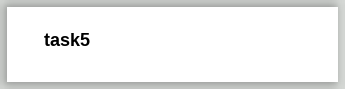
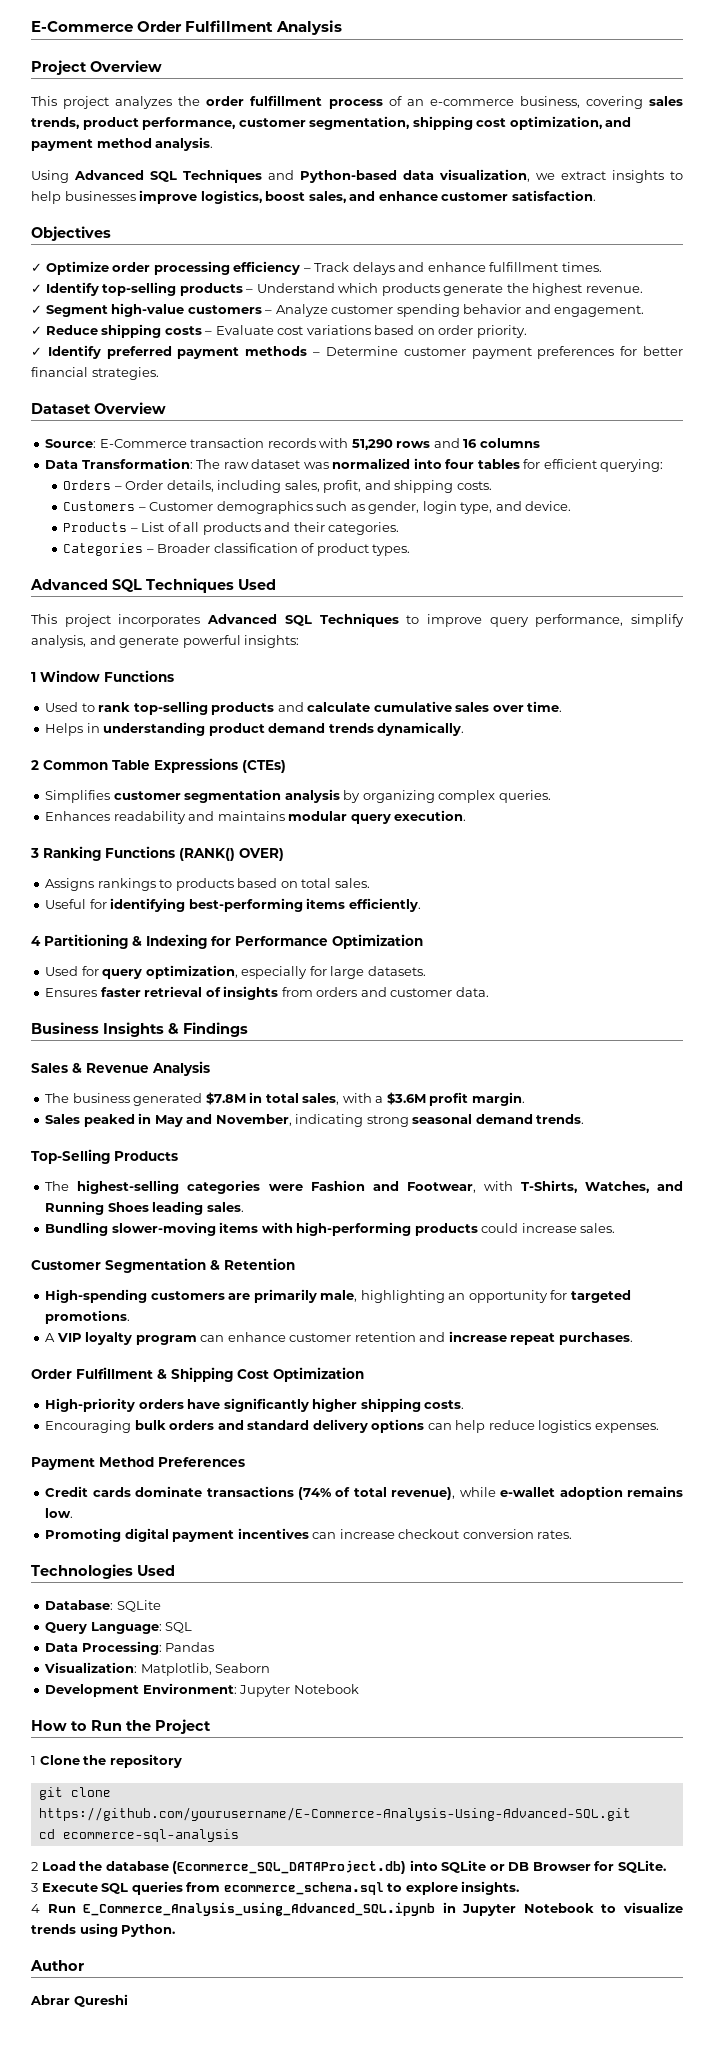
[44,33,90,46] task5 -> [31,20,343,35] [31,60,162,75] [31,95,683,109] [31,116,632,130] [31,137,214,151] [31,169,683,183] [31,190,596,204] [31,226,111,241] [31,261,602,275] [31,282,643,296] [31,303,645,317] [31,324,527,338] [31,345,683,359] [31,367,159,380] [31,402,166,414] [45,438,540,450] [45,458,664,472] [63,480,492,493] [63,501,572,514] [63,522,400,535] [63,543,411,556] [30,578,276,593] [31,613,684,627] [31,635,300,648] [31,670,174,682] [45,701,563,715] [45,722,465,736] [31,758,286,773] [45,789,551,803] [45,810,467,824] [30,846,284,861] [45,878,370,891] [45,898,421,912] [31,934,423,949] [45,965,426,979] [45,986,489,1000] [31,1022,248,1037] [31,1061,210,1076] [45,1092,525,1106] [45,1113,585,1127] [31,1149,178,1164] [45,1180,683,1194] [45,1201,244,1215] [45,1222,616,1236] [31,1258,295,1273] [45,1289,631,1303] [45,1310,131,1324] [45,1331,633,1345] [31,1367,364,1382] [45,1398,465,1412] [45,1419,659,1433] [31,1457,245,1470] [45,1486,683,1500] [45,1508,74,1518] [45,1528,573,1542] [31,1564,175,1579] [45,1600,161,1612] [45,1622,193,1634] [45,1641,215,1655] [44,1662,271,1676] [45,1683,359,1697] [31,1719,211,1734] [31,1754,182,1768] [38,1787,111,1800] [38,1807,631,1821] [38,1829,239,1842] [31,1860,666,1874] [31,1881,520,1895] [31,1902,683,1916] [31,1923,176,1937] [30,1960,84,1971] [30,1994,128,2007] E-Commerce Order Fulfillment Analysis // Project Overview // This project analyzes the order fulfillment process of an e-commerce business, covering sales trends, product performance, customer segmentation, shipping cost optimization, and payment method analysis. // Using Advanced SQL Techniques and Python-based data visualization, we extract insights to help businesses improve logistics, boost sales, and enhance customer satisfaction. // Objectives // ✓ Optimize order processing efficiency – Track delays and enhance fulfillment times. // ✓ Identify top-selling products – Understand which products generate the highest revenue. // ✓ Segment high-value customers – Analyze customer spending behavior and engagement. // ✓ Reduce shipping costs – Evaluate cost variations based on order priority. // ✓ Identify preferred payment methods – Determine customer payment preferences for better financial strategies. // Dataset Overview // Source: E-Commerce transaction records with 51,290 rows and 16 columns // Data Transformation: The raw dataset was normalized into four tables for efficient querying: // Orders – Order details, including sales, profit, and shipping costs. // Customers – Customer demographics such as gender, login type, and device. // Products – List of all products and their categories. // Categories – Broader classification of product types. // Advanced SQL Techniques Used // This project incorporates Advanced SQL Techniques to improve query performance, simplify analysis, and generate powerful insights: // 1 Window Functions // Used to rank top-selling products and calculate cumulative sales over time. // Helps in understanding product demand trends dynamically. // 2 Common Table Expressions (CTEs) // Simplifies customer segmentation analysis by organizing complex queries. // Enhances readability and maintains modular query execution. // 3 Ranking Functions (RANK() OVER) // Assigns rankings to products based on total sales. // Useful for identifying best-performing items efficiently. // 4 Partitioning & Indexing for Performance Optimization // Used for query optimization, especially for large datasets. // Ensures faster retrieval of insights from orders and customer data. // Business Insights & Findings // Sales & Revenue Analysis // The business generated $7.8M in total sales, with a $3.6M profit margin. // Sales peaked in May and November, indicating strong seasonal demand trends. // Top-Selling Products // The highest-selling categories were Fashion and Footwear, with T-Shirts, Watches, and Running Shoes leading sales. // Bundling slower-moving items with high-performing products could increase sales. // Customer Segmentation & Retention // High-spending customers are primarily male, highlighting an opportunity for targeted promotions. // A VIP loyalty program can enhance customer retention and increase repeat purchases. // Order Fulfillment & Shipping Cost Optimization // High-priority orders have significantly higher shipping costs. // Encouraging bulk orders and standard delivery options can help reduce logistics expenses. // Payment Method Preferences // Credit cards dominate transactions (74% of total revenue), while e-wallet adoption remains low. // Promoting digital payment incentives can increase checkout conversion rates. // Technologies Used // Database: SQLite // Query Language: SQL // Data Processing: Pandas // Visualization: Matplotlib, Seaborn // Development Environment: Jupyter Notebook // How to Run the Project // 1 Clone the repository // git clone https://github.com/yourusername/E-Commerce-Analysis-Using-Advanced-SQL.git // cd ecommerce-sql-analysis // 2 Load the database (Ecommerce_SQL_DATAProject.db) into SQLite or DB Browser for SQLite. // 3 Execute SQL queries from ecommerce_schema.sql to explore insights. // 4 Run E_Commerce_Analysis_using_Advanced_SQL.ipynb in Jupyter Notebook to visualize trends using Python. // Author // Abrar Qureshi

